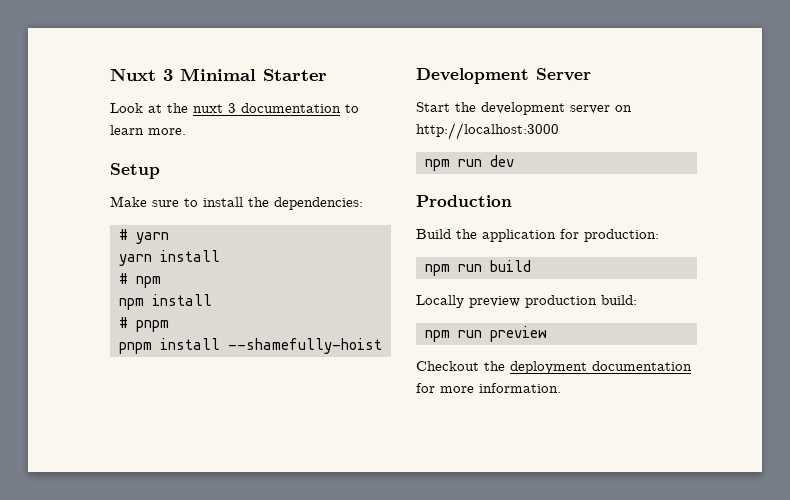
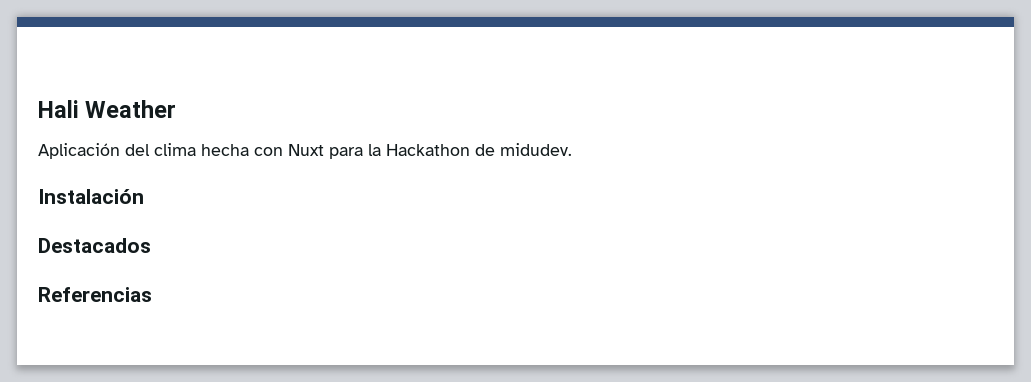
[110,68,327,81] [110,103,359,113] [110,125,186,135] [110,163,160,179] [110,196,363,210] [119,229,169,244] [119,250,220,266] [119,273,161,288] [119,294,212,310] [119,317,169,332] [119,338,382,354] [416,68,591,84] [416,102,632,115] [416,122,559,140] [425,155,514,171] [416,195,512,207] [416,229,659,242] [425,260,531,276] [416,295,637,308] [425,326,547,342] [416,361,692,374] [416,383,561,393] Nuxt 3 Minimal Starter // Look at the nuxt 3 documentation to learn more. // Setup // Make sure to install the dependencies: // # yarn // yarn install // # npm // npm install // # pnpm // pnpm install --shamefully-hoist // Development Server // Start the development server on http://localhost:3000 // npm run dev // Production // Build the application for production: // npm run build // Locally preview production build: // npm run preview // Checkout the deployment documentation for more information. -> [38,100,177,118] [38,143,572,159] [38,189,144,204] [38,238,151,253] [38,287,152,302] Hali Weather // Aplicación del clima hecha con Nuxt para la Hackathon de midudev. // Instalación // Destacados // Referencias

